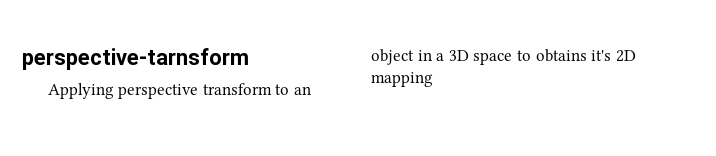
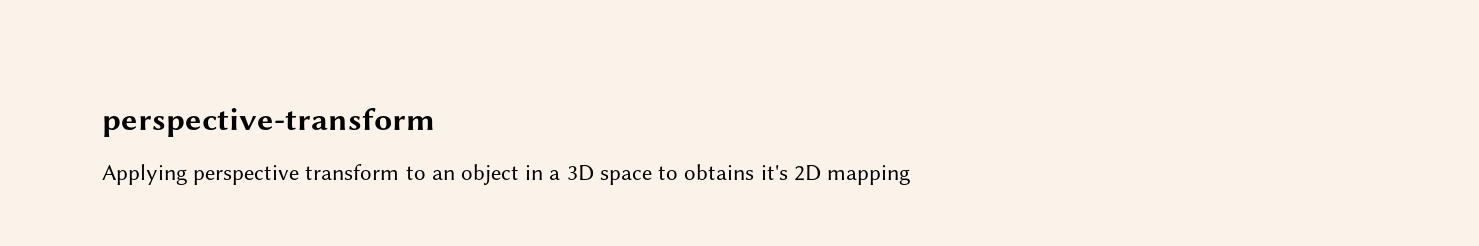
[22,48,249,70] perspective-tarnsform -> [102,108,435,137] perspective-transform

